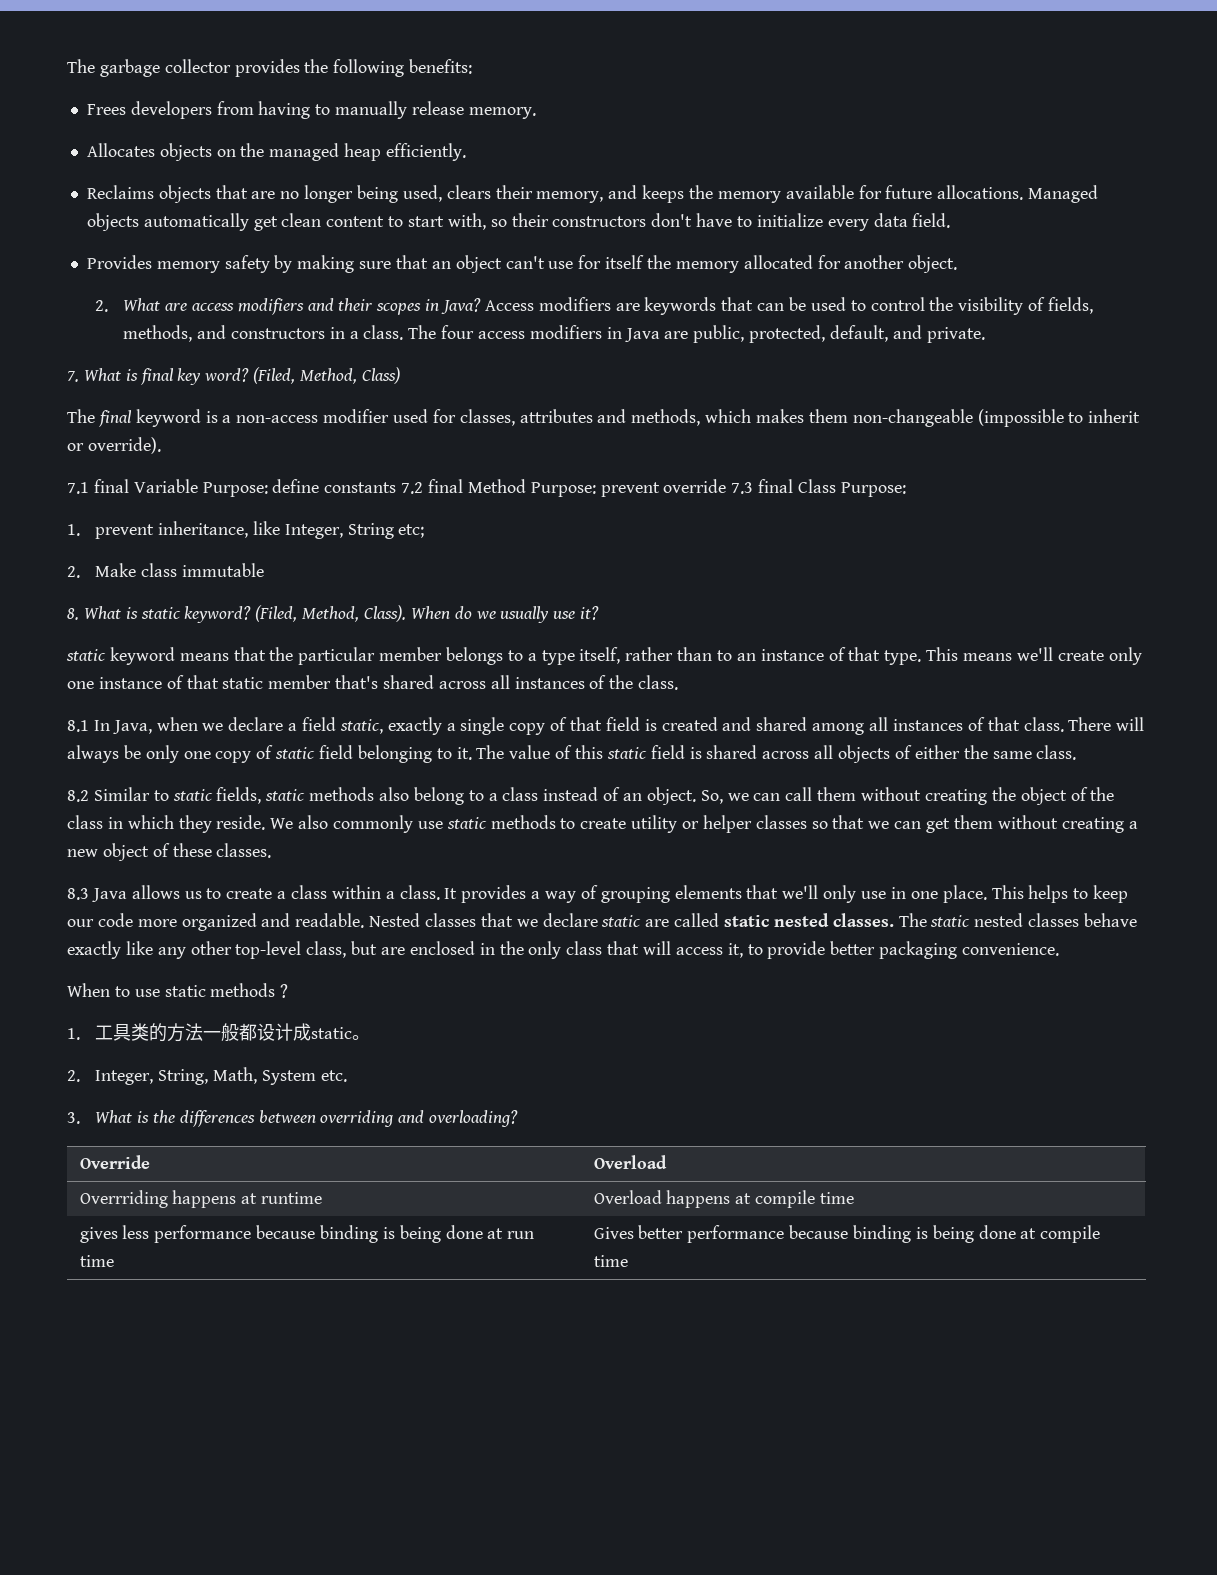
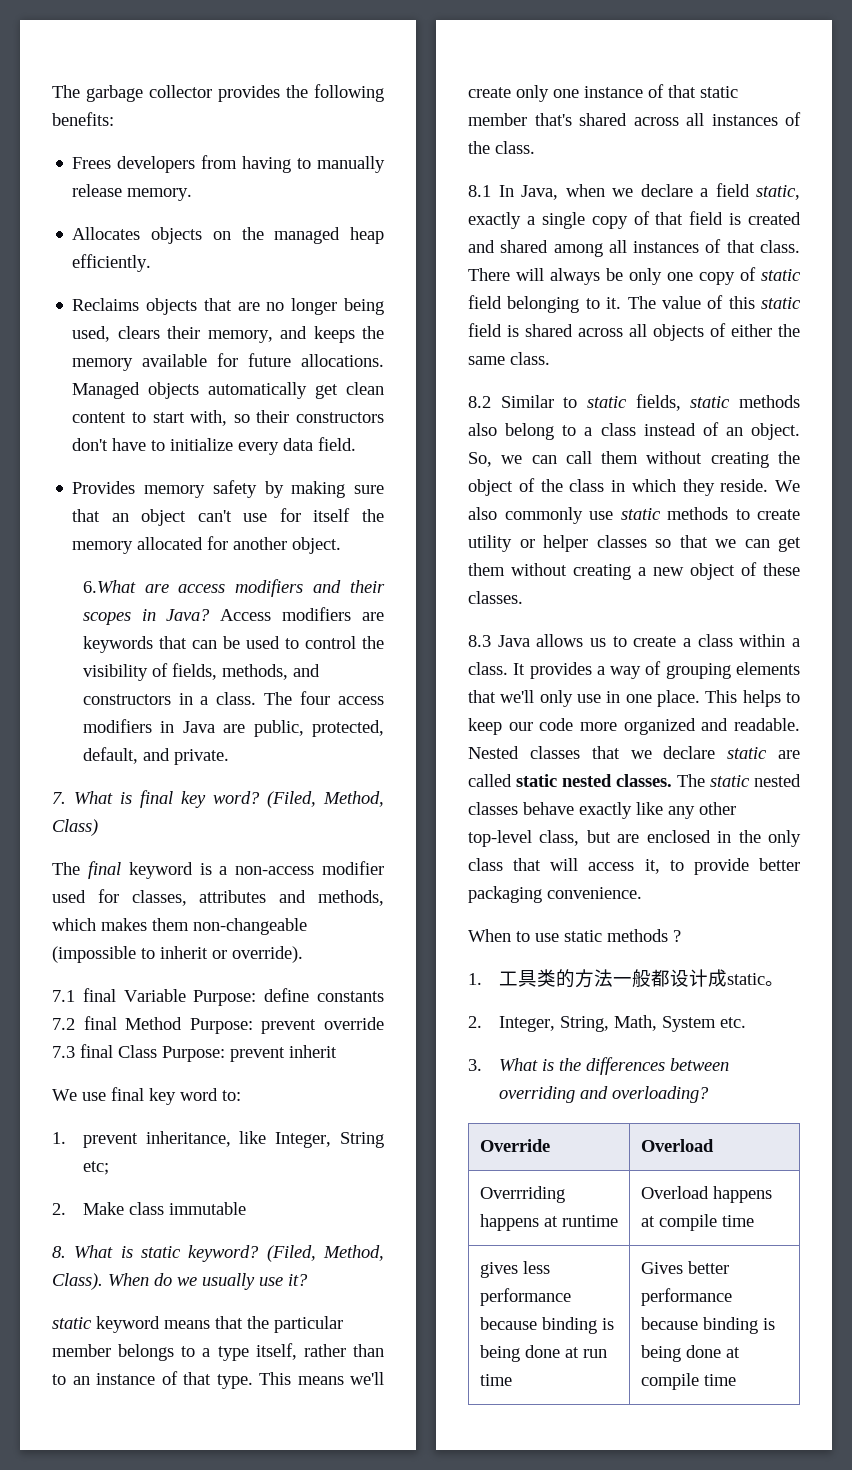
[95,298,161,312] 2. What -> [82,580,136,593] 6.What
(906, 489) none -> [230,1045,337,1062] [52,1087,241,1105] prevent inherit // We use final key word to:

